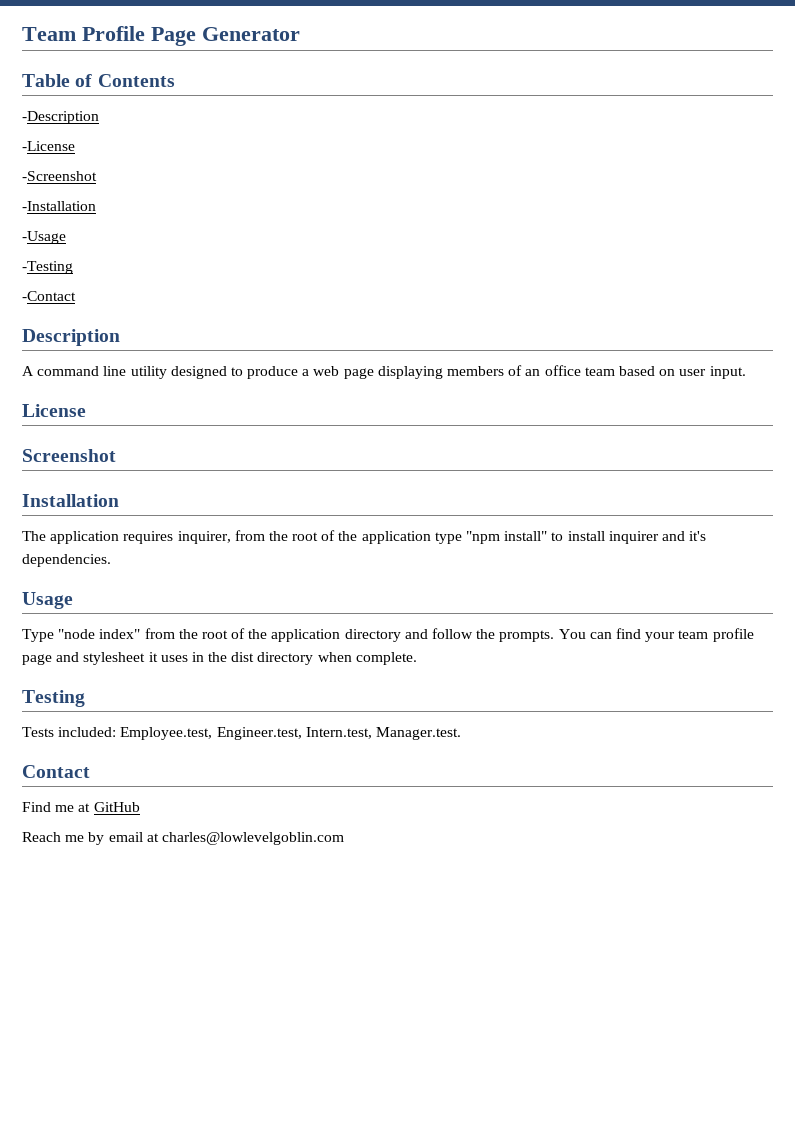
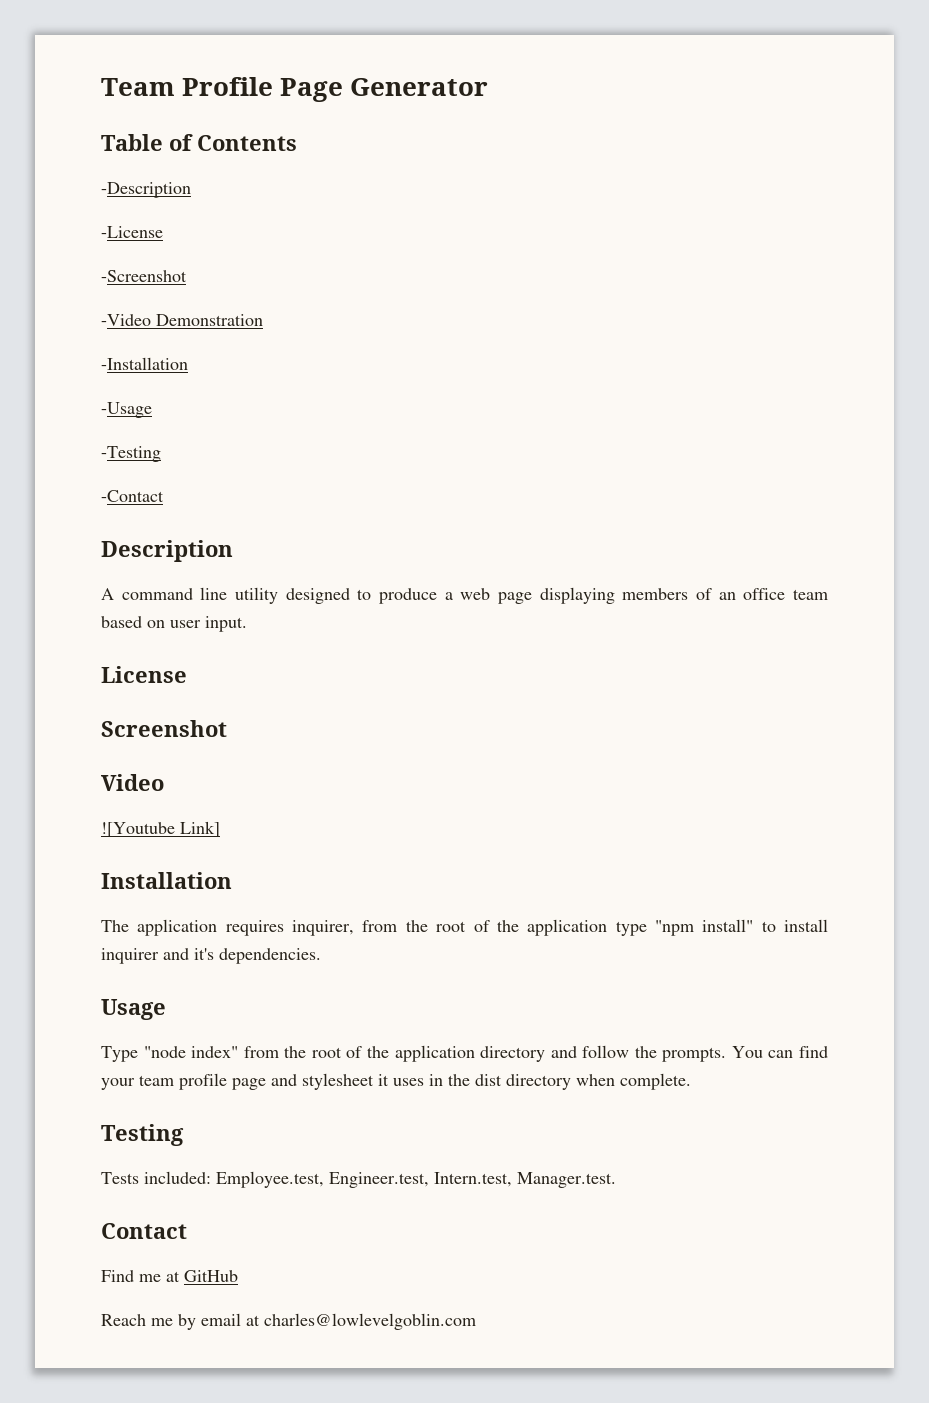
(97, 176) none -> [101,314,263,326] // -Video Demonstration
(116, 455) none -> [101,774,164,791] [101,821,220,837] // Video // ![Youtube Link]

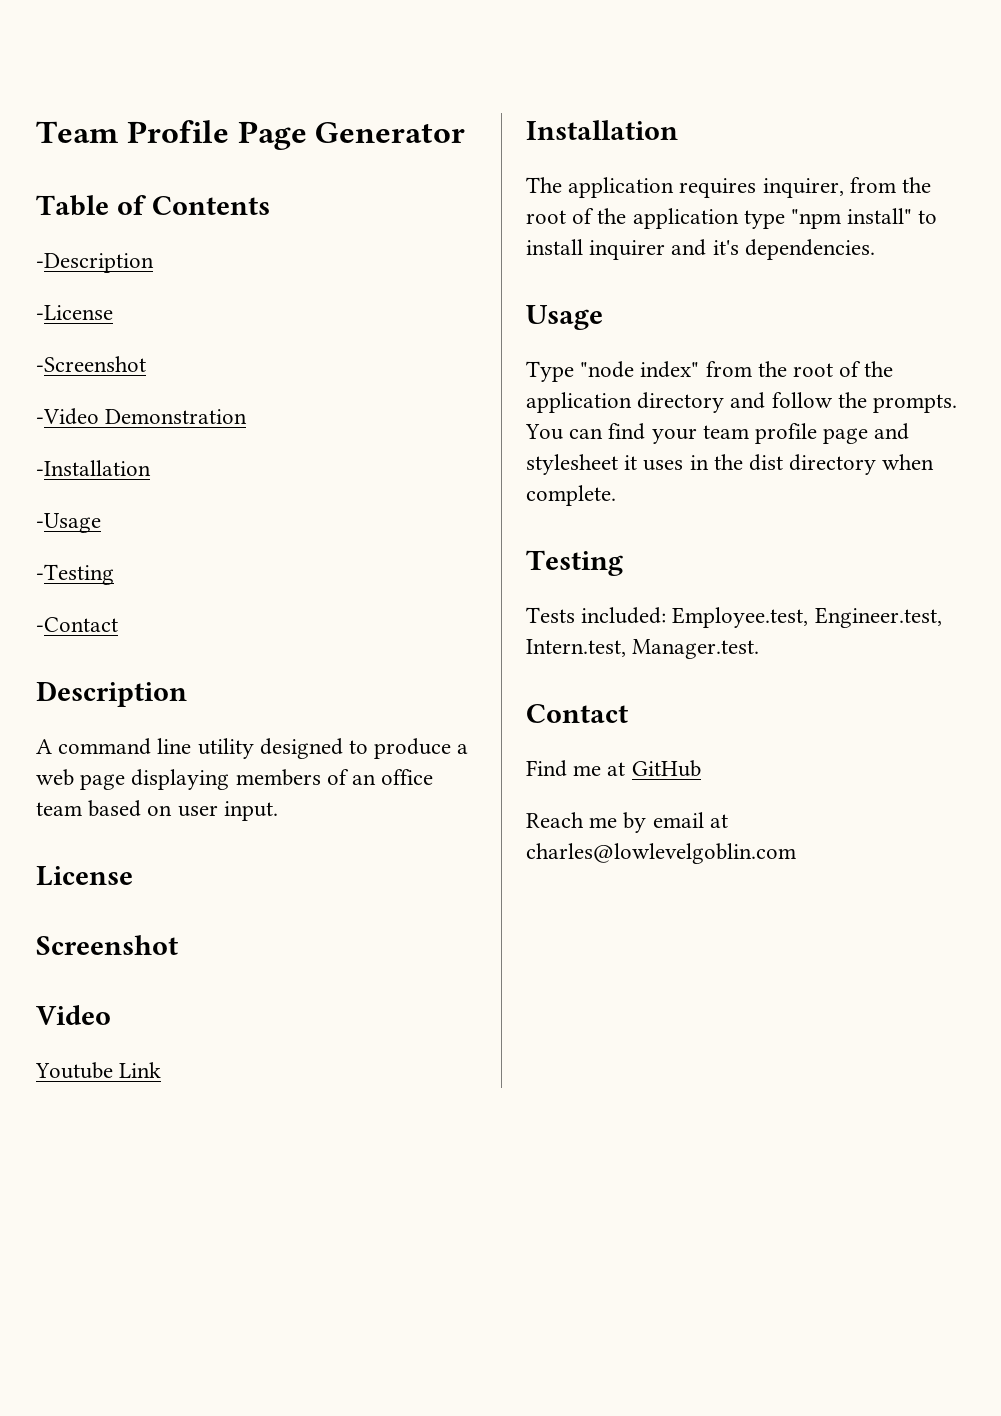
[101,821,220,837] ![Youtube Link] -> [35,1062,162,1079] Youtube Link

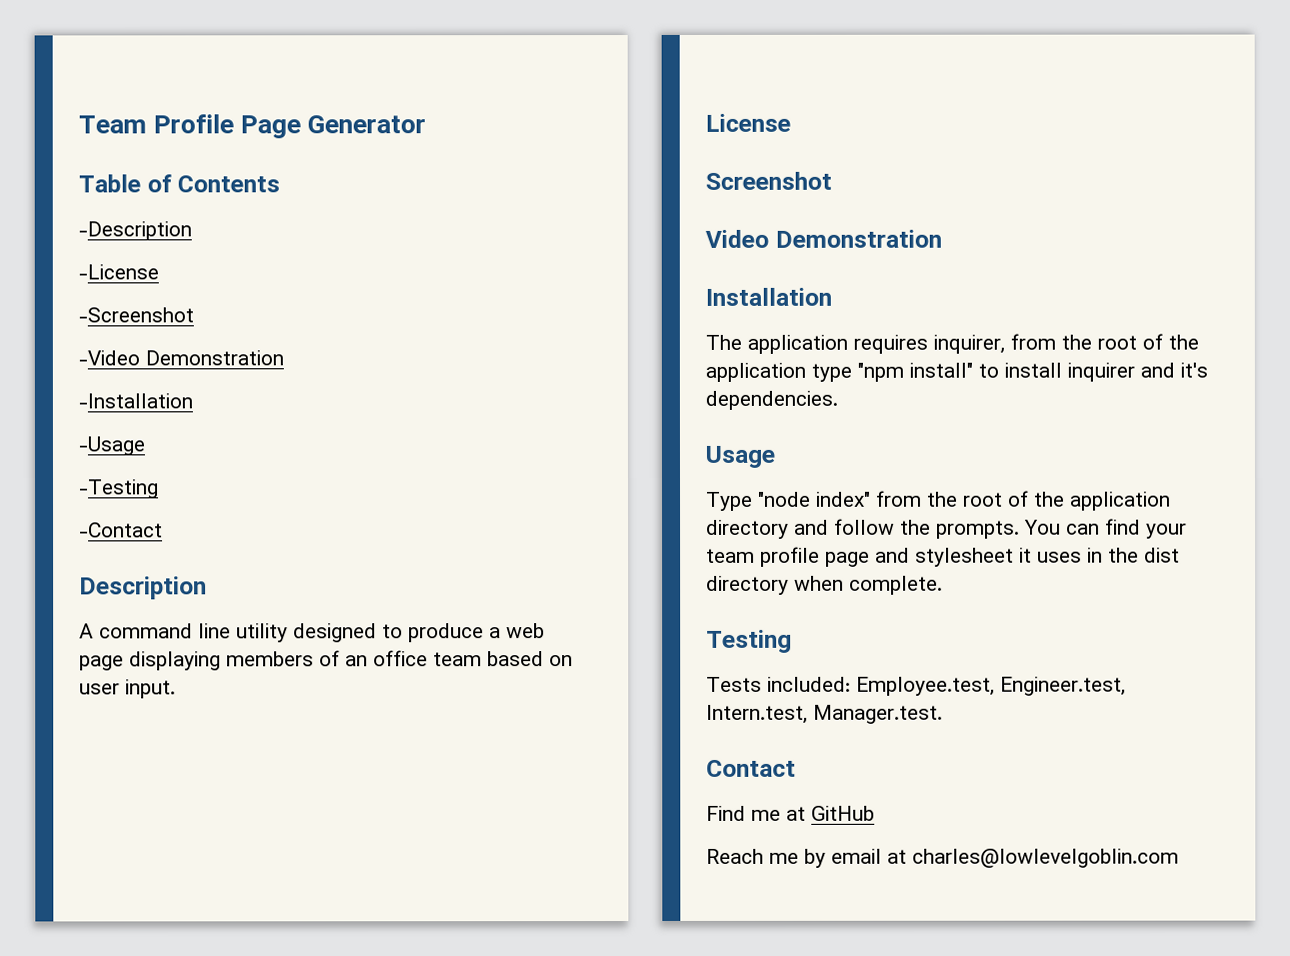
[35,1062,162,1079] // Youtube Link -> [774,229,942,248] Demonstration

